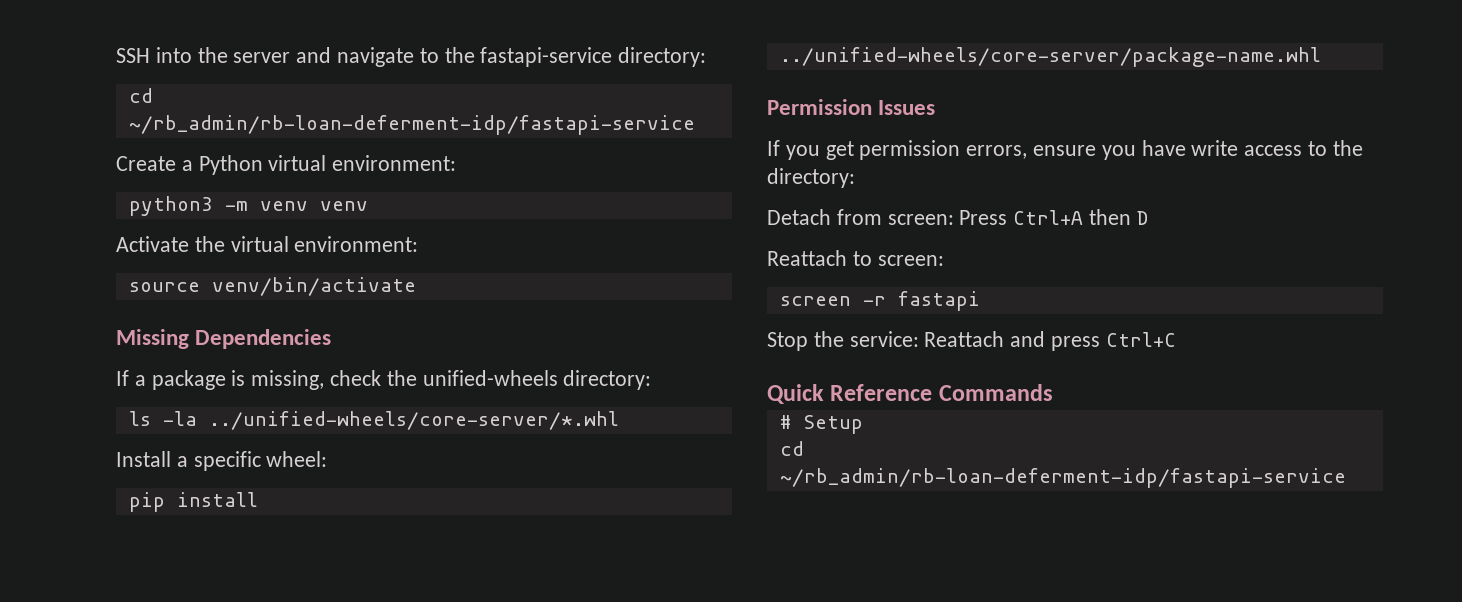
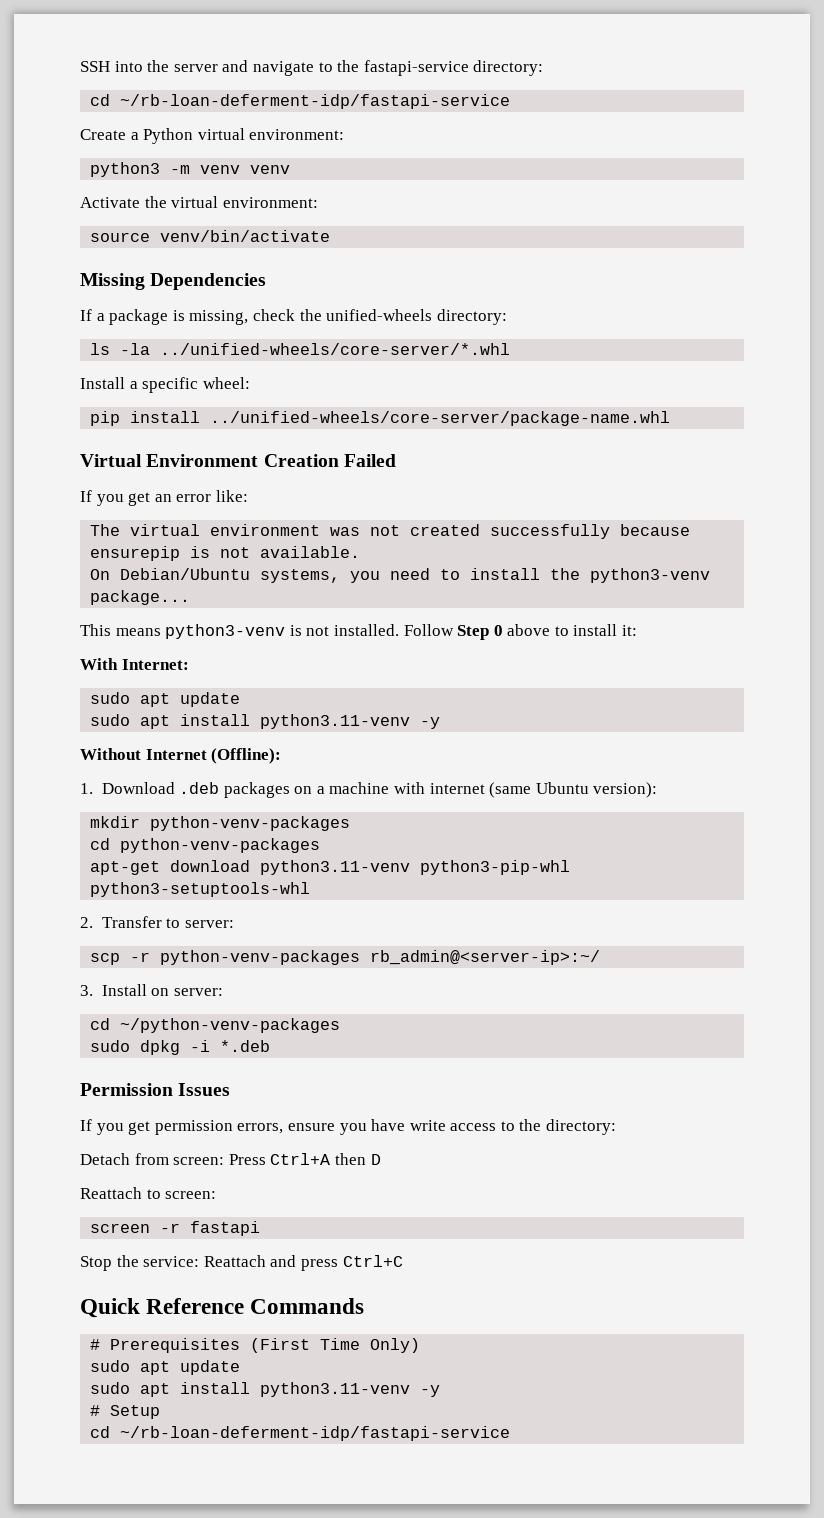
[128,115,695,135] ~/rb_admin/rb-loan-deferment-idp/fastapi-service -> [120,94,511,109] ~/rb-loan-deferment-idp/fastapi-service
(1321, 57) none -> [80,454,396,467] [80,490,248,506] [90,524,691,539] [90,546,361,561] [90,568,711,583] [90,590,191,605] [80,624,638,640] [80,658,189,670] [90,692,241,707] [90,714,441,729] [80,748,282,764] [80,782,658,798] [90,816,351,831] [90,838,321,853] [90,860,571,875] [90,882,311,897] [80,916,234,928] [90,950,601,965] [80,984,223,996] [90,1018,341,1033] [90,1040,271,1055] // Virtual Environment Creation Failed // If you get an error like: // The virtual environment was not created successfully because ensurepip is not available. // On Debian/Ubuntu systems, you need to install the python3-venv package... // This means python3-venv is not installed. Follow Step 0 above to install it: // With Internet: // sudo apt update // sudo apt install python3.11-venv -y // Without Internet (Offline): // 1. Download .deb packages on a machine with internet (same Ubuntu version): // mkdir python-venv-packages // cd python-venv-packages // apt-get download python3.11-venv python3-pip-whl python3-setuptools-whl // 2. Transfer to server: // scp -r python-venv-packages rb_admin@<server-ip>:~/ // 3. Install on server: // cd ~/python-venv-packages // sudo dpkg -i *.deb
(1053, 392) none -> [90,1338,421,1353] [90,1360,241,1375] [90,1382,441,1397] // # Prerequisites (First Time Only) // sudo apt update // sudo apt install python3.11-venv -y
[779,468,1346,488] ~/rb_admin/rb-loan-deferment-idp/fastapi-service -> [120,1426,511,1441] ~/rb-loan-deferment-idp/fastapi-service

